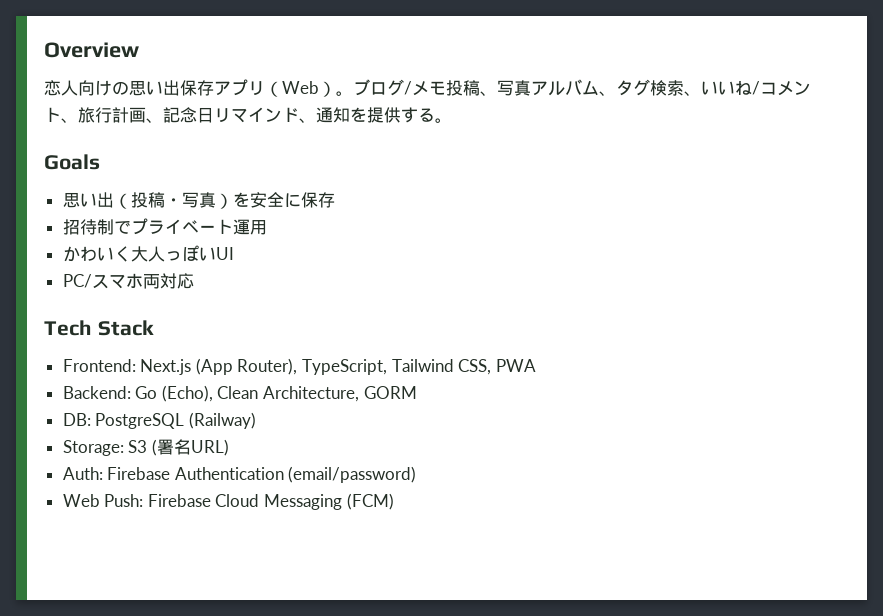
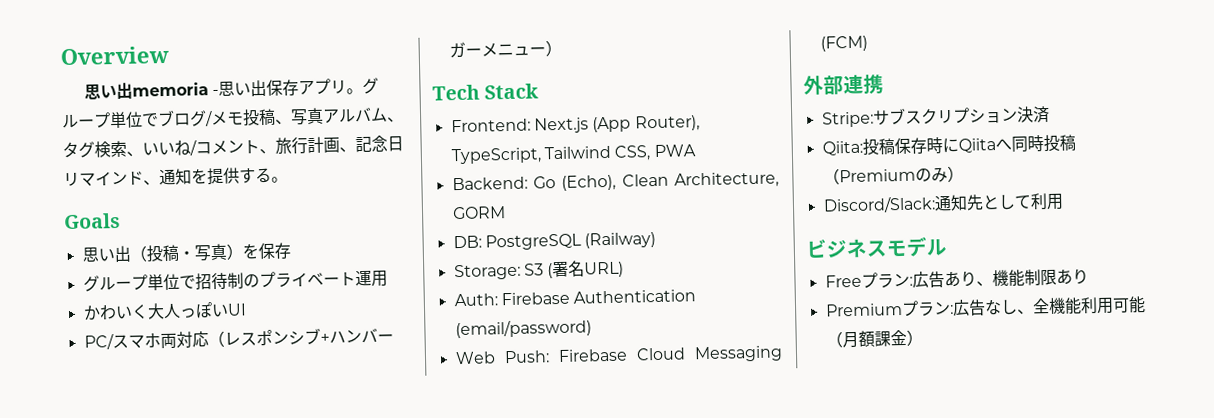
[44,80,129,96] 恋人向けの -> [83,82,220,100] 思い出memoria -
[265,81,353,97] （Web）。 -> [346,77,380,95] [61,111,159,129] 。グループ単位で
[249,192,301,208] 安全に -> (259, 251) none
[62,219,131,235] 招待制で -> [82,272,260,292] グループ単位で招待制の
(194, 281) none -> [207,327,394,348] [448,39,562,59] （レスポンシブ+ハンバーガーメニュー）
(394, 501) none -> [803,74,884,95] [821,105,1050,128] [821,134,1076,156] [822,165,964,185] [822,193,1064,214] [806,236,948,259] [824,268,1089,289] [824,296,1146,318] [825,329,923,349] // 外部連携 // Stripe:サブスクリプション決済 // Qiita:投稿保存時にQiitaへ同時投稿（Premiumのみ） // Discord/Slack:通知先として利用 // ビジネスモデル // Freeプラン:広告あり、機能制限あり // Premiumプラン:広告なし、全機能利用可能（月額課金）

